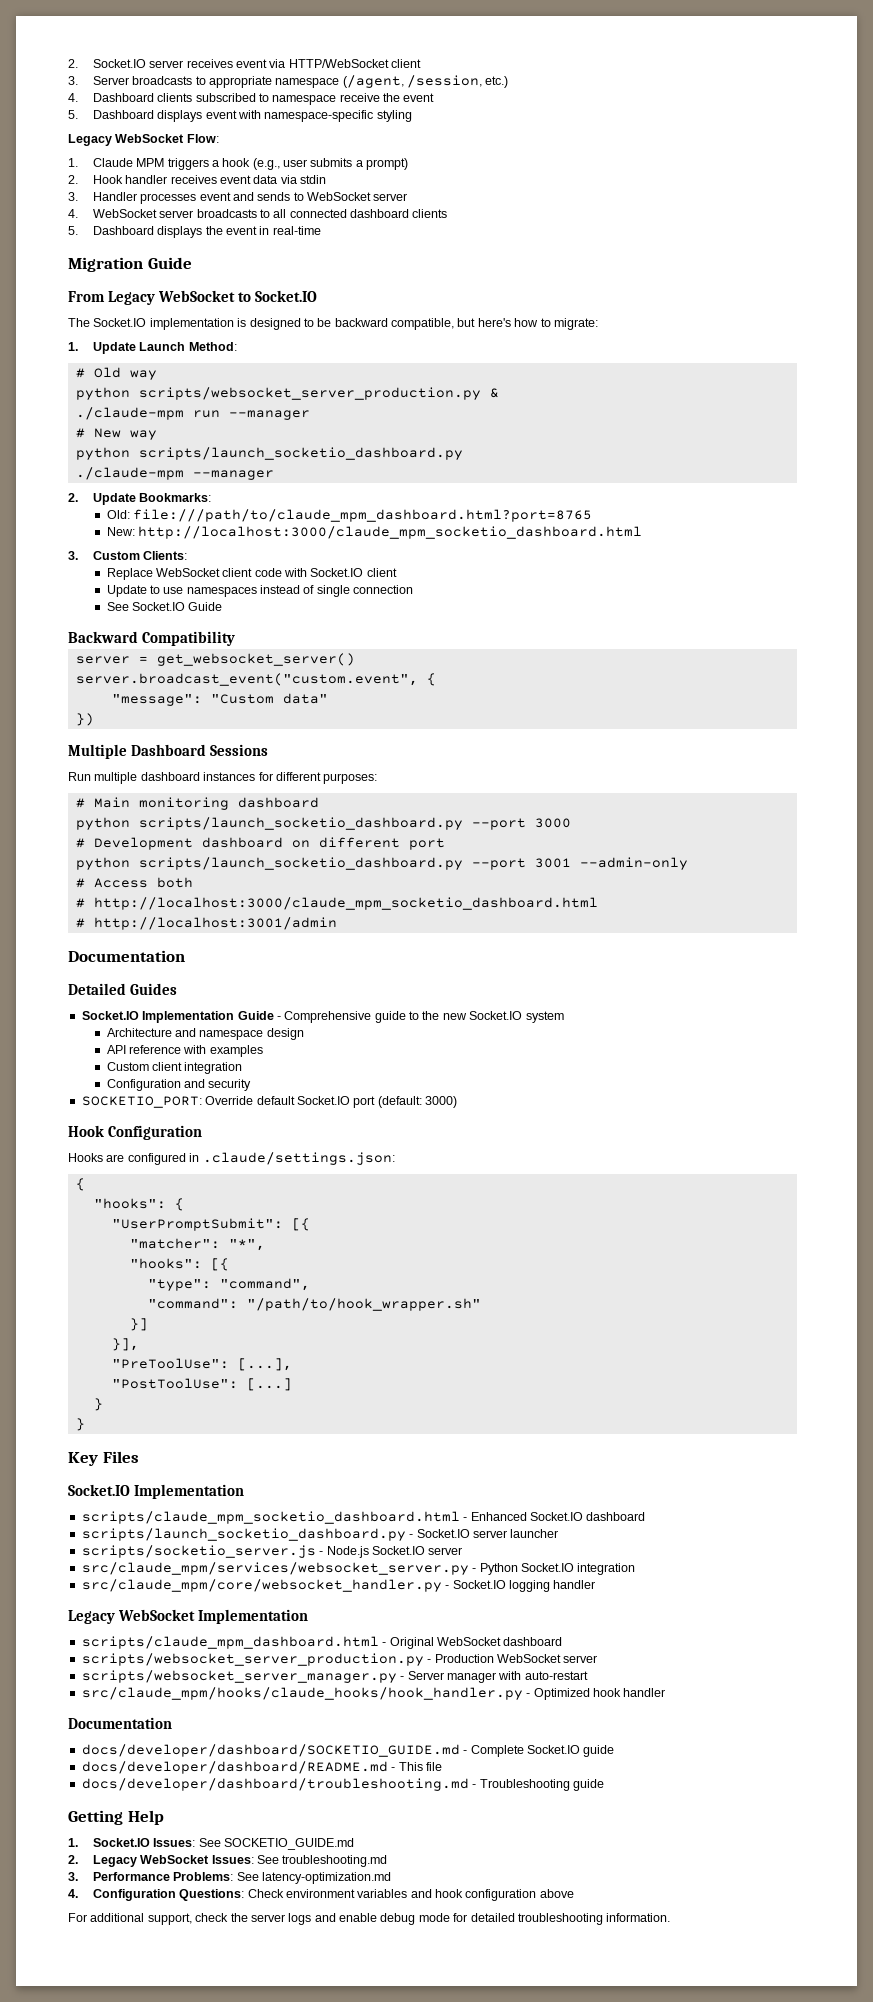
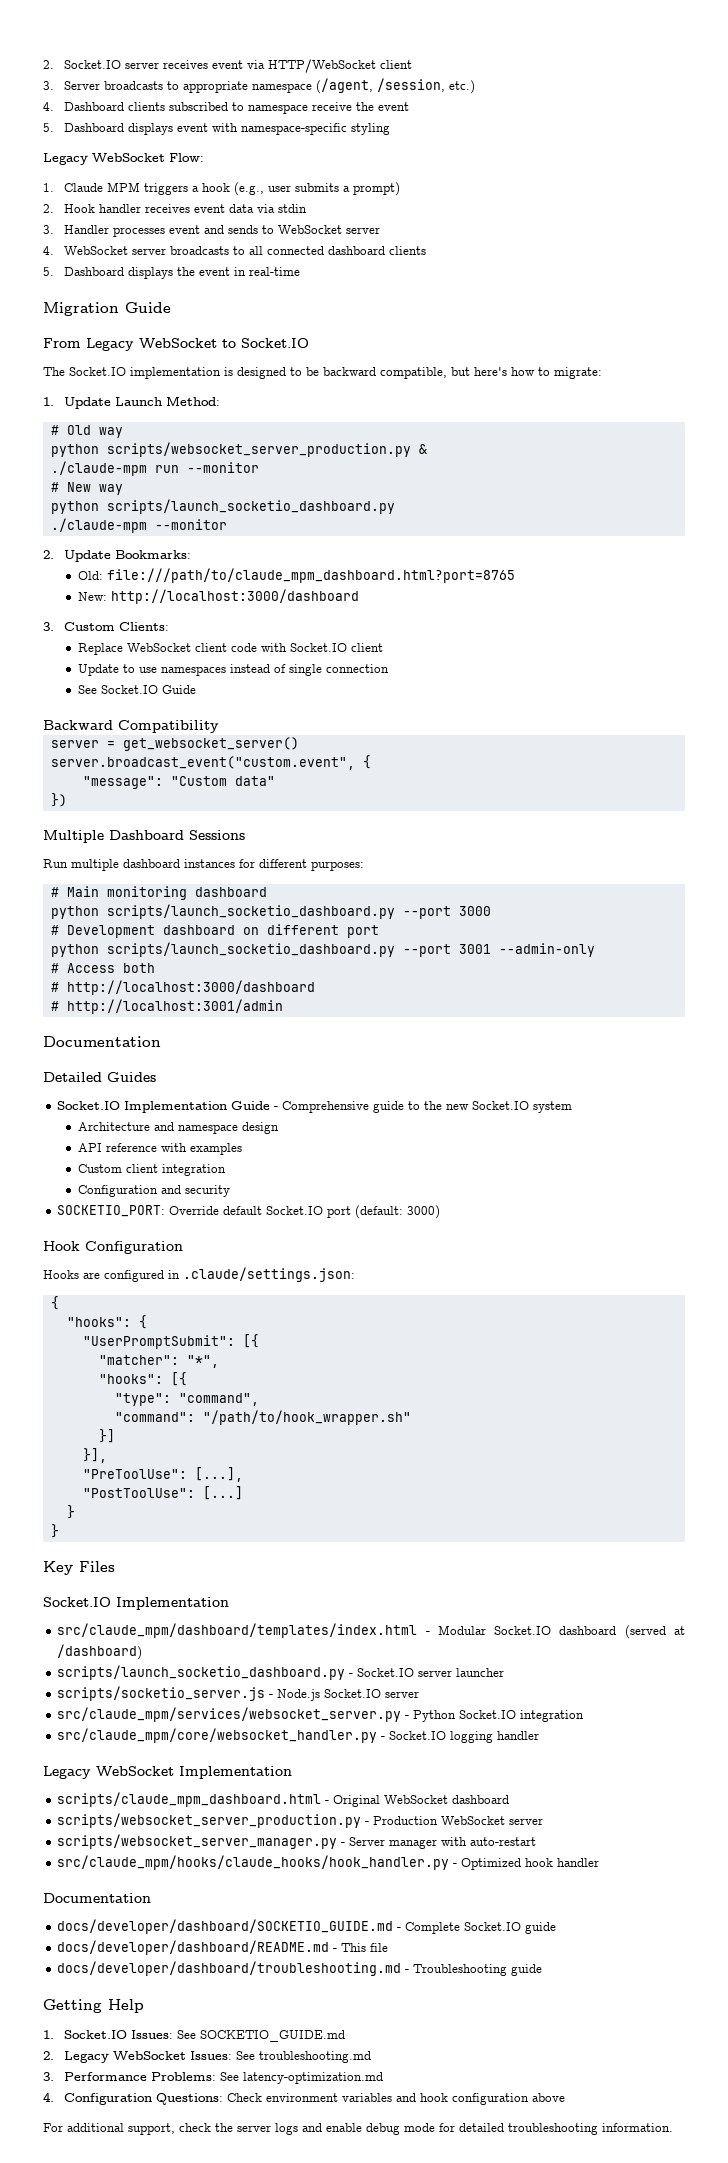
[228,410,310,420] --manager -> [186,462,259,473] --monitor
[192,470,274,480] --manager -> [154,519,227,530] --monitor
[137,526,642,539] http://localhost:3000/claude_mpm_socketio_dashboard.html -> [110,589,359,604] http://localhost:3000/dashboard
[93,897,598,910] http://localhost:3000/claude_mpm_socketio_dashboard.html -> [66,980,315,995] http://localhost:3000/dashboard
[81,1511,527,1524] scripts/claude_mpm_socketio_dashboard.html - Enhanced -> [57,1623,486,1638] src/claude_mpm/dashboard/templates/index.html - Modular
(646, 1516) none -> [624,1625,685,1639] [57,1644,143,1660] (served at /dashboard)

